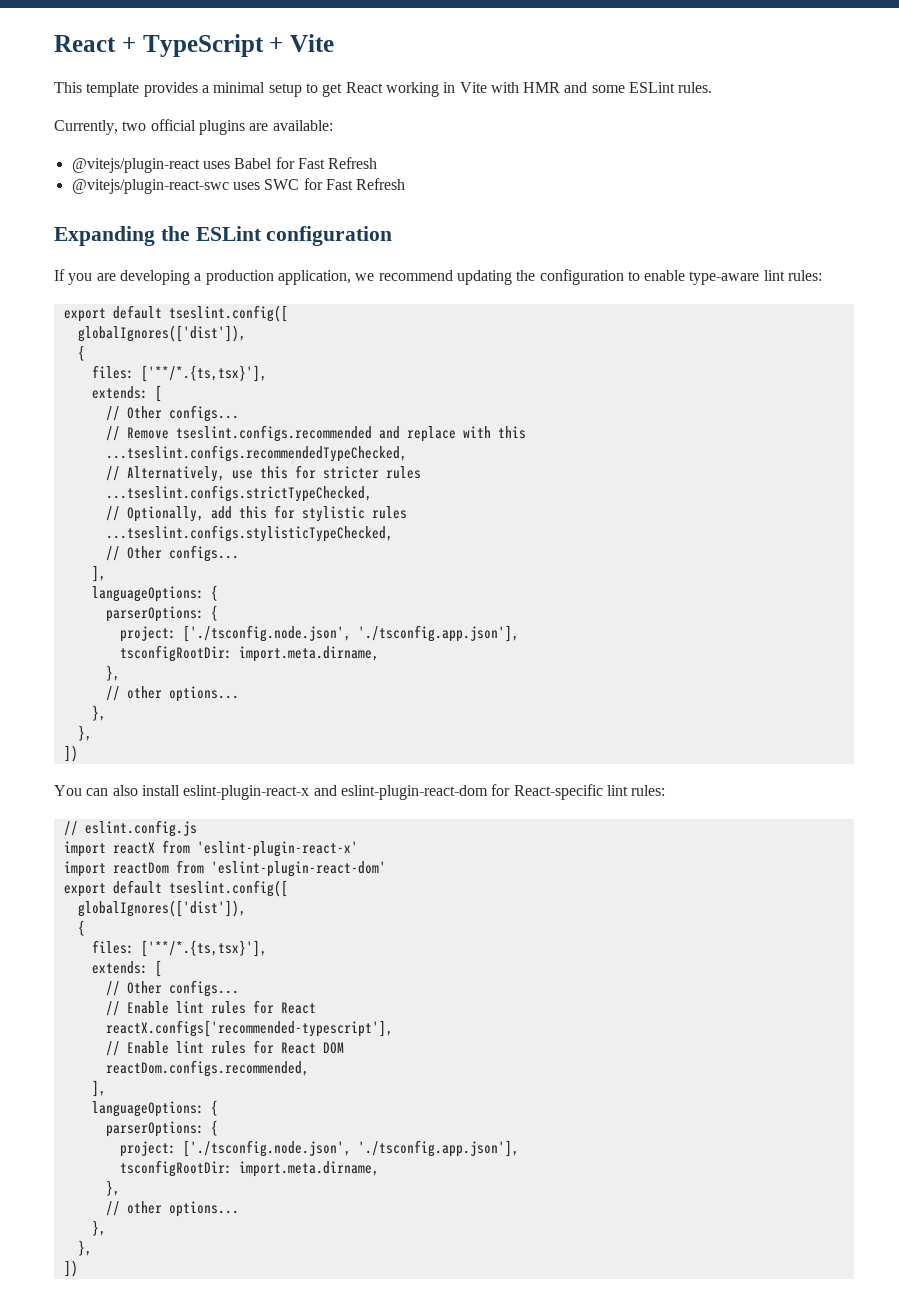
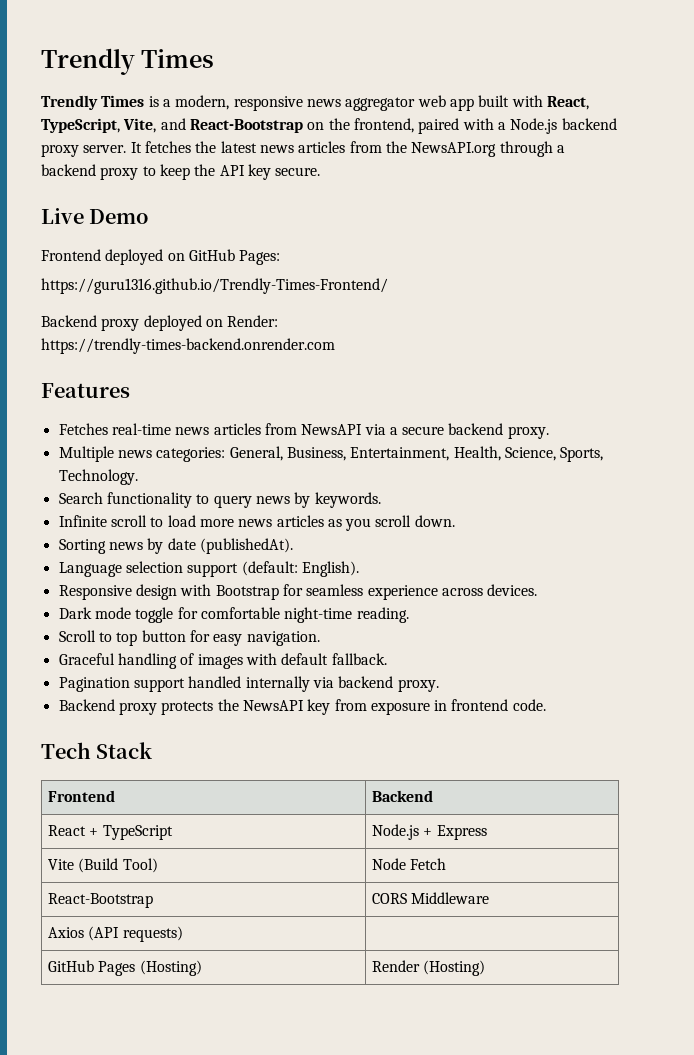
[54,34,334,57] [54,82,713,97] [54,119,333,135] [71,157,378,173] [71,178,406,194] [54,226,393,246] [54,269,823,285] [63,305,288,322] [77,325,246,342] [77,345,85,361] [91,365,267,382] [91,385,162,402] [105,405,239,422] [105,425,526,442] [105,445,407,462] [105,465,421,482] [105,485,372,502] [105,505,407,522] [105,525,393,542] [105,545,239,562] [91,565,106,582] [91,585,218,602] [105,605,218,622] [119,625,519,642] [119,645,379,662] [105,665,120,681] [105,686,239,702] [91,705,106,721] [77,725,92,741] [63,745,78,762] [54,784,666,800] [63,820,197,837] [63,840,358,857] [63,860,386,877] [63,880,288,897] [77,900,246,917] [77,920,85,936] [91,940,267,957] [91,960,162,977] [105,980,239,997] [105,1000,316,1016] [105,1020,393,1037] [105,1040,344,1056] [105,1060,309,1077] [91,1080,106,1097] [91,1100,218,1117] [105,1120,218,1137] [119,1140,519,1157] [119,1160,379,1177] [105,1180,120,1196] [105,1201,239,1217] [91,1220,106,1236] [77,1240,92,1256] [63,1260,78,1277] React + TypeScript + Vite // This template provides a minimal setup to get React working in Vite with HMR and some ESLint rules. // Currently, two official plugins are available: // @vitejs/plugin-react uses Babel for Fast Refresh // @vitejs/plugin-react-swc uses SWC for Fast Refresh // Expanding the ESLint configuration // If you are developing a production application, we recommend updating the configuration to enable type-aware lint rules: // export default tseslint.config([ // globalIgnores(['dist']), // { // files: ['**/*.{ts,tsx}'], // extends: [ // // Other configs... // // Remove tseslint.configs.recommended and replace with this // ...tseslint.configs.recommendedTypeChecked, // // Alternatively, use this for stricter rules // ...tseslint.configs.strictTypeChecked, // // Optionally, add this for stylistic rules // ...tseslint.configs.stylisticTypeChecked, // // Other configs... // ], // languageOptions: { // parserOptions: { // project: ['./tsconfig.node.json', './tsconfig.app.json'], // tsconfigRootDir: import.meta.dirname, // }, // // other options... // }, // }, // ]) // You can also install eslint-plugin-react-x and eslint-plugin-react-dom for React-specific lint rules: // // eslint.config.js // import reactX from 'eslint-plugin-react-x' // import reactDom from 'eslint-plugin-react-dom' // export default tseslint.config([ // globalIgnores(['dist']), // { // files: ['**/*.{ts,tsx}'], // extends: [ // // Other configs... // // Enable lint rules for React // reactX.configs['recommended-typescript'], // // Enable lint rules for React DOM // reactDom.configs.recommended, // ], // languageOptions: { // parserOptions: { // project: ['./tsconfig.node.json', './tsconfig.app.json'], // tsconfigRootDir: import.meta.dirname, // }, // // other options... // }, // }, // ]) -> [41,48,215,75] [41,95,589,111] [41,118,617,134] [41,141,565,157] [41,164,321,180] [41,208,149,224] [41,249,281,265] [41,278,388,294] [41,315,279,331] [41,338,335,354] [41,383,130,398] [58,423,549,439] [58,446,604,462] [58,469,138,485] [58,492,381,508] [58,515,455,531] [58,538,293,554] [58,561,359,577] [58,584,538,600] [58,607,409,623] [58,630,320,646] [58,653,387,669] [58,676,439,692] [58,699,546,715] [41,742,153,759] [47,790,115,802] [371,790,433,802] [47,825,173,840] [371,824,487,840] [47,858,158,873] [371,858,447,870] [47,893,153,908] [371,892,490,904] [47,926,183,942] [47,960,202,976] [371,960,486,976] Trendly Times // Trendly Times is a modern, responsive news aggregator web app built with React, TypeScript, Vite, and React-Bootstrap on the frontend, paired with a Node.js backend proxy server. It fetches the latest news articles from the NewsAPI.org through a backend proxy to keep the API key secure. // Live Demo // Frontend deployed on GitHub Pages: // https://guru1316.github.io/Trendly-Times-Frontend/ // Backend proxy deployed on Render: // https://trendly-times-backend.onrender.com // Features // Fetches real-time news articles from NewsAPI via a secure backend proxy. // Multiple news categories: General, Business, Entertainment, Health, Science, Sports, Technology. // Search functionality to query news by keywords. // Infinite scroll to load more news articles as you scroll down. // Sorting news by date (publishedAt). // Language selection support (default: English). // Responsive design with Bootstrap for seamless experience across devices. // Dark mode toggle for comfortable night-time reading. // Scroll to top button for easy navigation. // Graceful handling of images with default fallback. // Pagination support handled internally via backend proxy. // Backend proxy protects the NewsAPI key from exposure in frontend code. // Tech Stack // Frontend | Backend // React + TypeScript | Node.js + Express // Vite (Build Tool) | Node Fetch // React-Bootstrap | CORS Middleware // Axios (API requests) | // GitHub Pages (Hosting) | Render (Hosting)

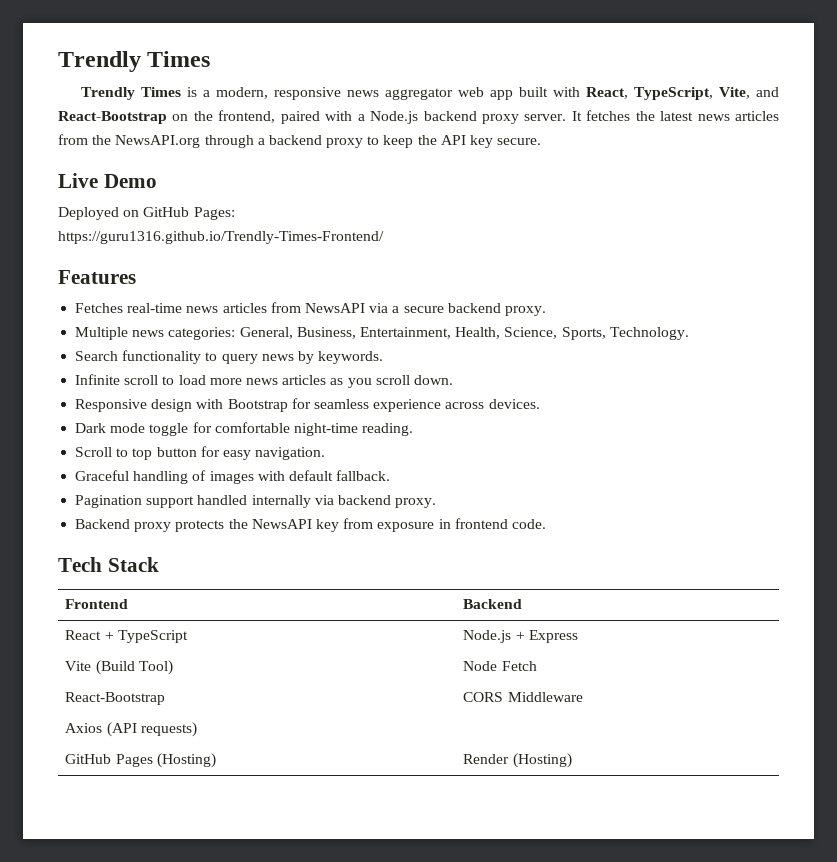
[41,249,164,265] Frontend deployed -> [58,207,119,220] Deployed
[41,315,279,331] [41,338,335,354] // Backend proxy deployed on Render: // https://trendly-times-backend.onrender.com -> (384, 237) none
[58,538,293,554] [58,561,359,577] // Sorting news by date (publishedAt). // Language selection support (default: English). -> (453, 380) none

